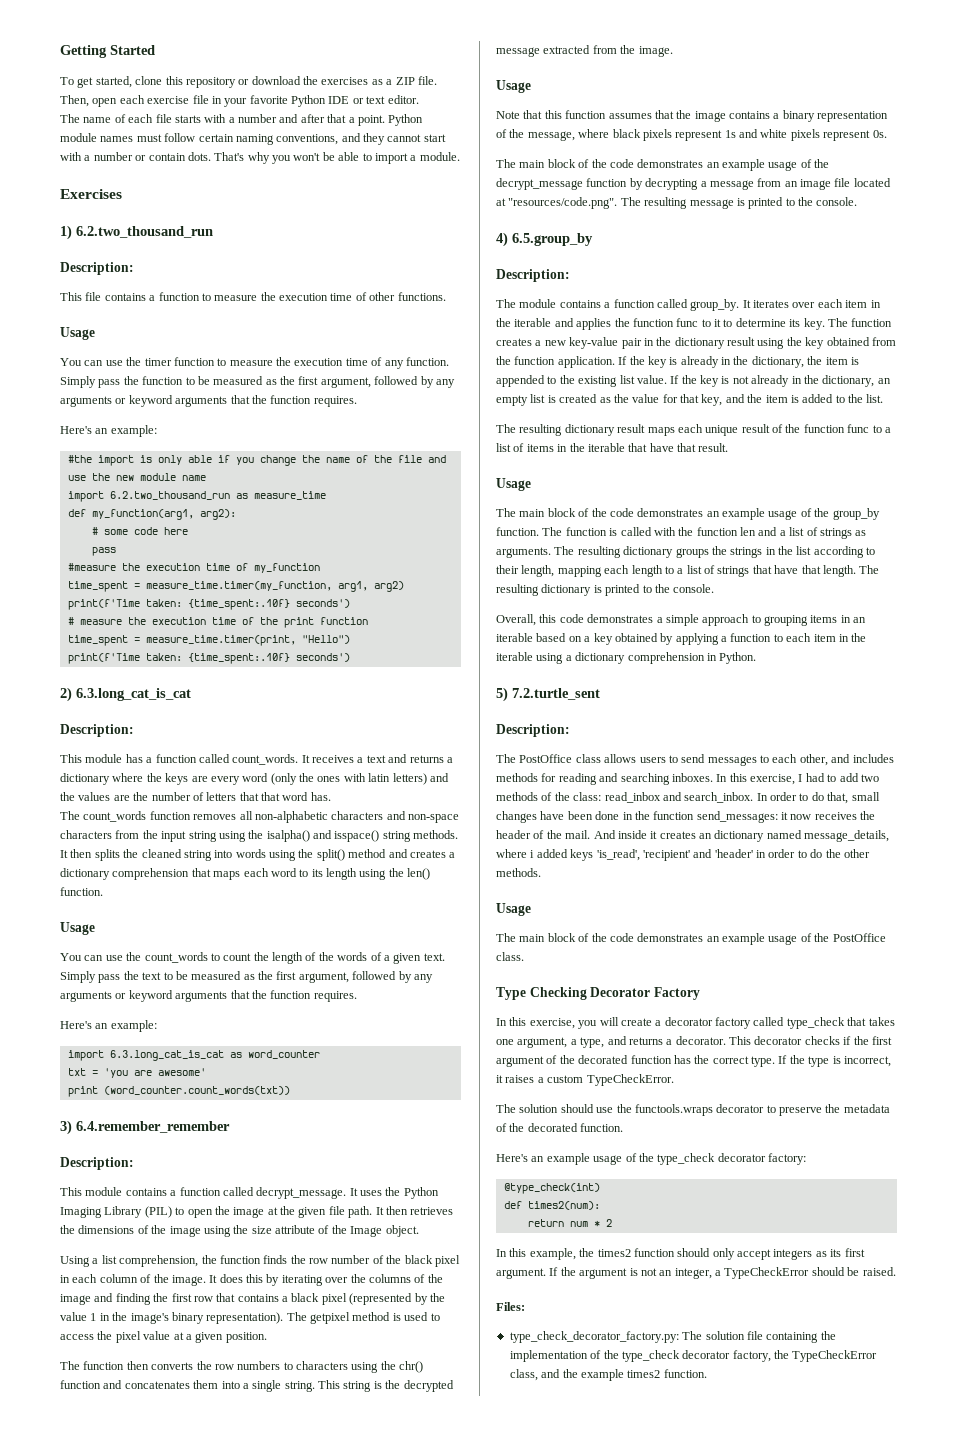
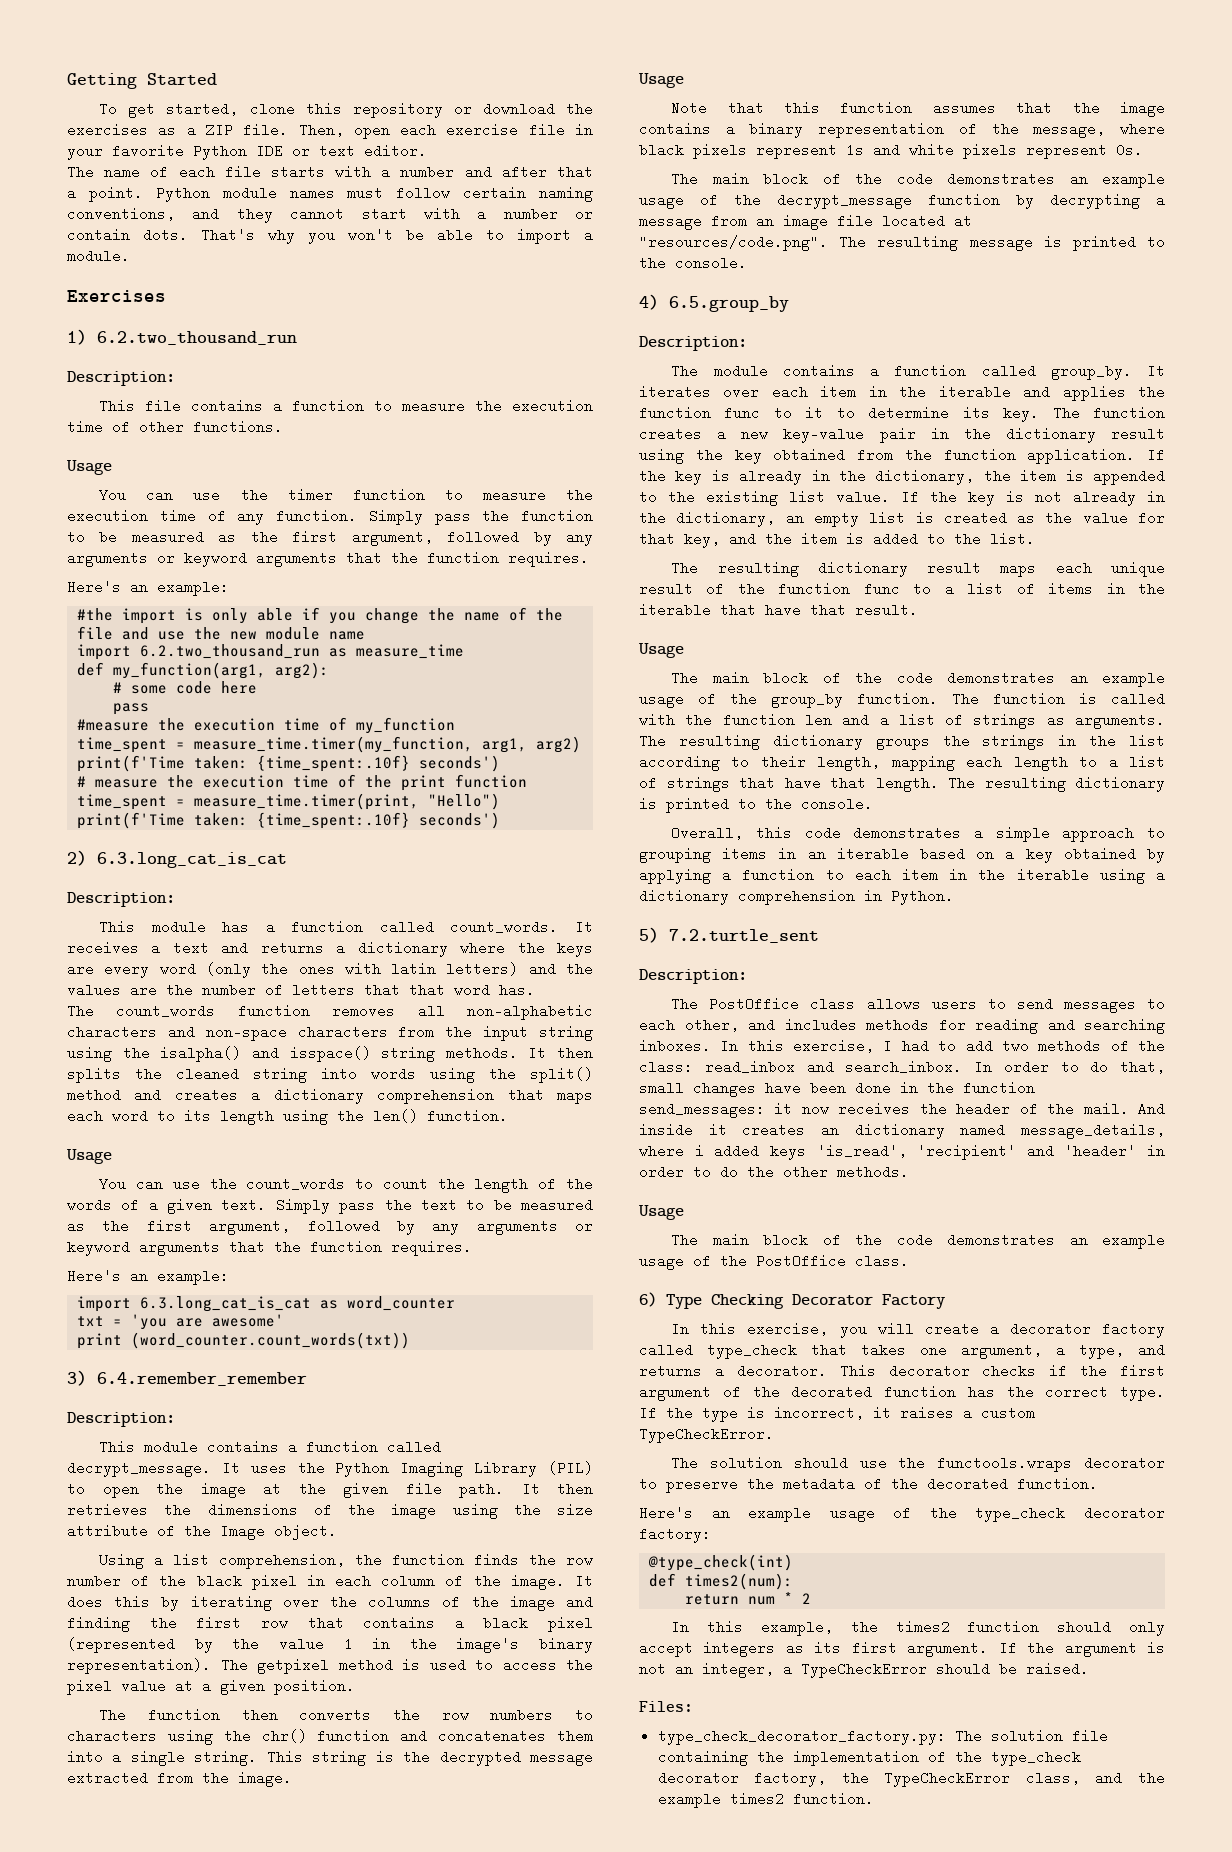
(524, 956) none -> [639,1292,657,1307] 6)

